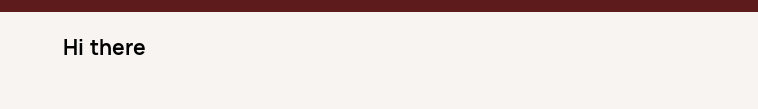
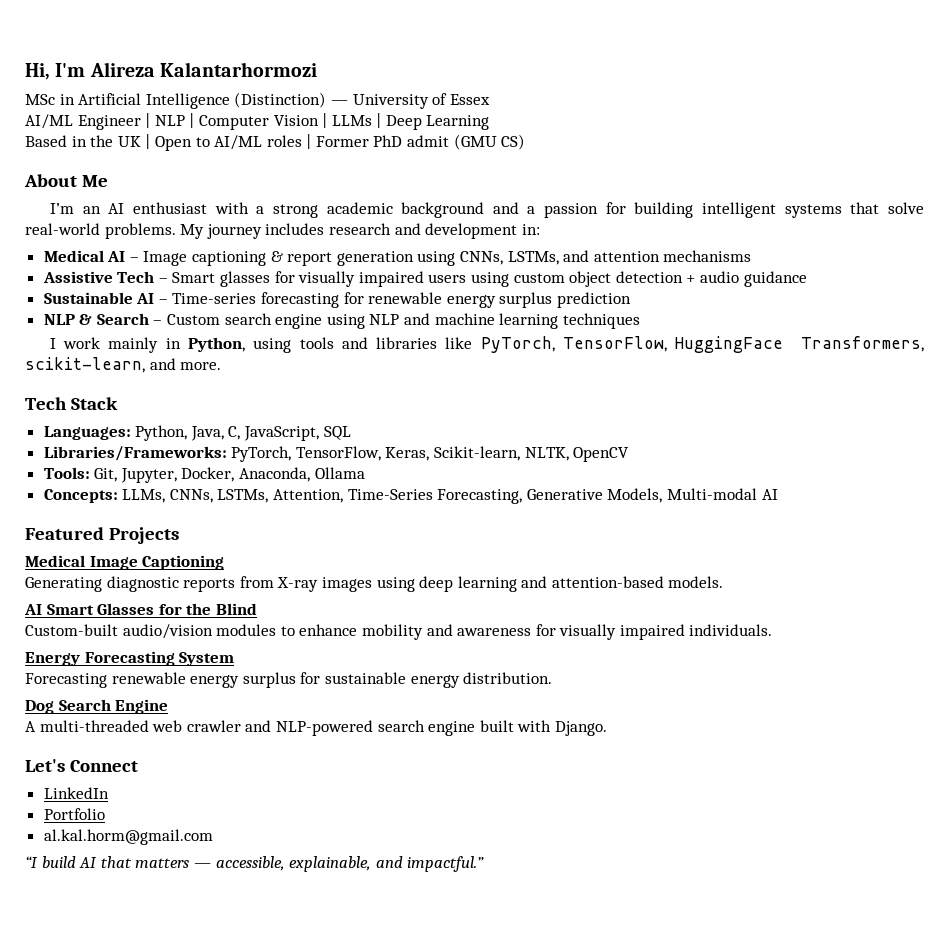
[63,39,146,55] Hi there -> [25,62,317,80] [25,92,490,109] [25,113,490,130] [25,134,526,151] [24,174,108,187] [49,202,925,218] [25,223,540,239] [43,250,752,266] [42,271,807,287] [43,292,632,308] [43,313,640,329] [49,336,924,353] [25,357,222,373] [25,397,118,410] [43,425,351,441] [43,446,630,462] [43,467,365,483] [43,488,778,504] [25,527,179,544] [25,555,225,570] [25,576,724,592] [24,603,257,615] [25,624,773,640] [25,651,235,666] [25,672,553,688] [25,699,169,714] [25,720,607,736] [25,759,138,772] [43,787,109,799] [43,808,105,820] [43,829,213,845] [25,856,485,872] Hi, I'm Alireza Kalantarhormozi // MSc in Artificial Intelligence (Distinction) — University of Essex // AI/ML Engineer | NLP | Computer Vision | LLMs | Deep Learning // Based in the UK | Open to AI/ML roles | Former PhD admit (GMU CS) // About Me // I’m an AI enthusiast with a strong academic background and a passion for building intelligent systems that solve real-world problems. My journey includes research and development in: // Medical AI – Image captioning & report generation using CNNs, LSTMs, and attention mechanisms // Assistive Tech – Smart glasses for visually impaired users using custom object detection + audio guidance // Sustainable AI – Time-series forecasting for renewable energy surplus prediction // NLP & Search – Custom search engine using NLP and machine learning techniques // I work mainly in Python, using tools and libraries like PyTorch, TensorFlow, HuggingFace Transformers, scikit-learn, and more. // Tech Stack // Languages: Python, Java, C, JavaScript, SQL // Libraries/Frameworks: PyTorch, TensorFlow, Keras, Scikit-learn, NLTK, OpenCV // Tools: Git, Jupyter, Docker, Anaconda, Ollama // Concepts: LLMs, CNNs, LSTMs, Attention, Time-Series Forecasting, Generative Models, Multi-modal AI // Featured Projects // Medical Image Captioning // Generating diagnostic reports from X-ray images using deep learning and attention-based models. // AI Smart Glasses for the Blind // Custom-built audio/vision modules to enhance mobility and awareness for visually impaired individuals. // Energy Forecasting System // Forecasting renewable energy surplus for sustainable energy distribution. // Dog Search Engine // A multi-threaded web crawler and NLP-powered search engine built with Django. // Let's Connect // LinkedIn // Portfolio // al.kal.horm@gmail.com // “I build AI that matters — accessible, explainable, and impactful.”

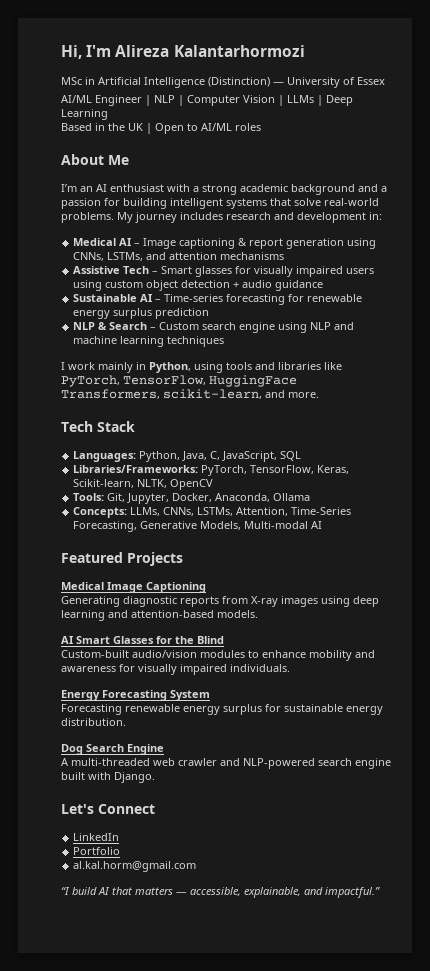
[306,134,526,150] | Former PhD admit (GMU CS) -> (261, 127) none

